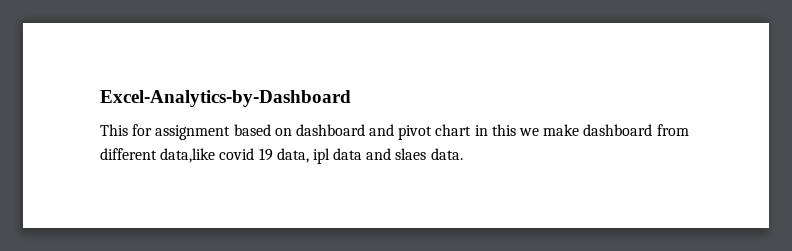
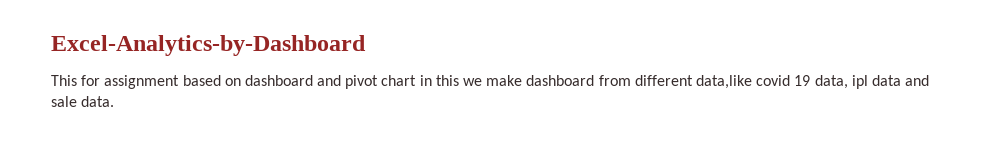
[395,148,427,160] slaes -> [51,96,77,107] sale

